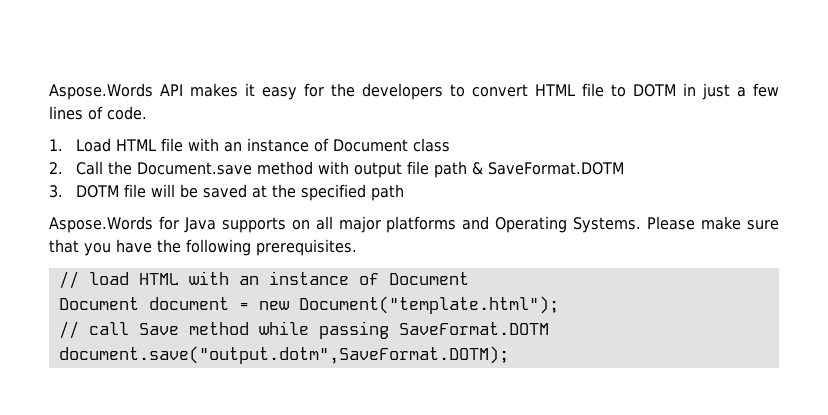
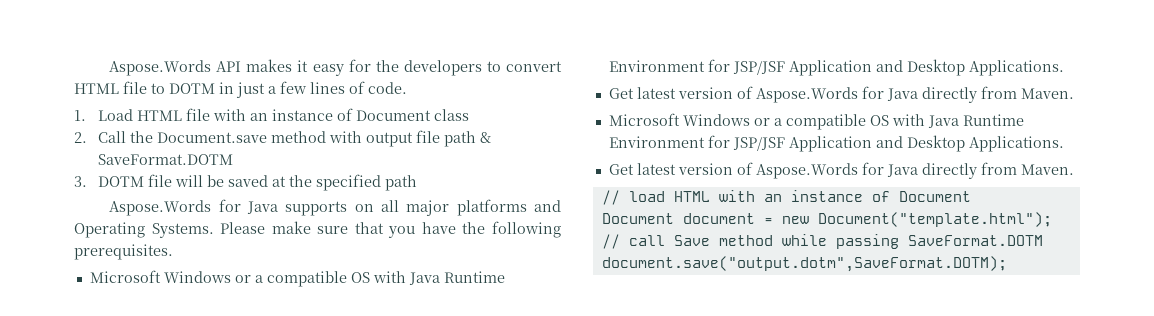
(357, 247) none -> [89,270,505,287] [608,59,1064,76] [608,86,1074,103] [608,113,1024,130] [608,135,1064,152] [608,162,1074,179] // Microsoft Windows or a compatible OS with Java Runtime Environment for JSP/JSF Application and Desktop Applications. // Get latest version of Aspose.Words for Java directly from Maven. // Microsoft Windows or a compatible OS with Java Runtime Environment for JSP/JSF Application and Desktop Applications. // Get latest version of Aspose.Words for Java directly from Maven.

